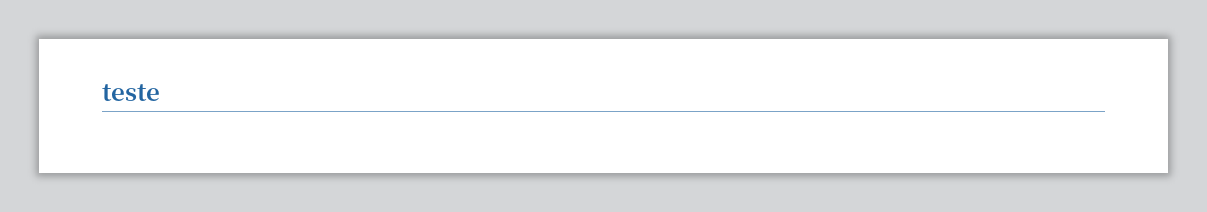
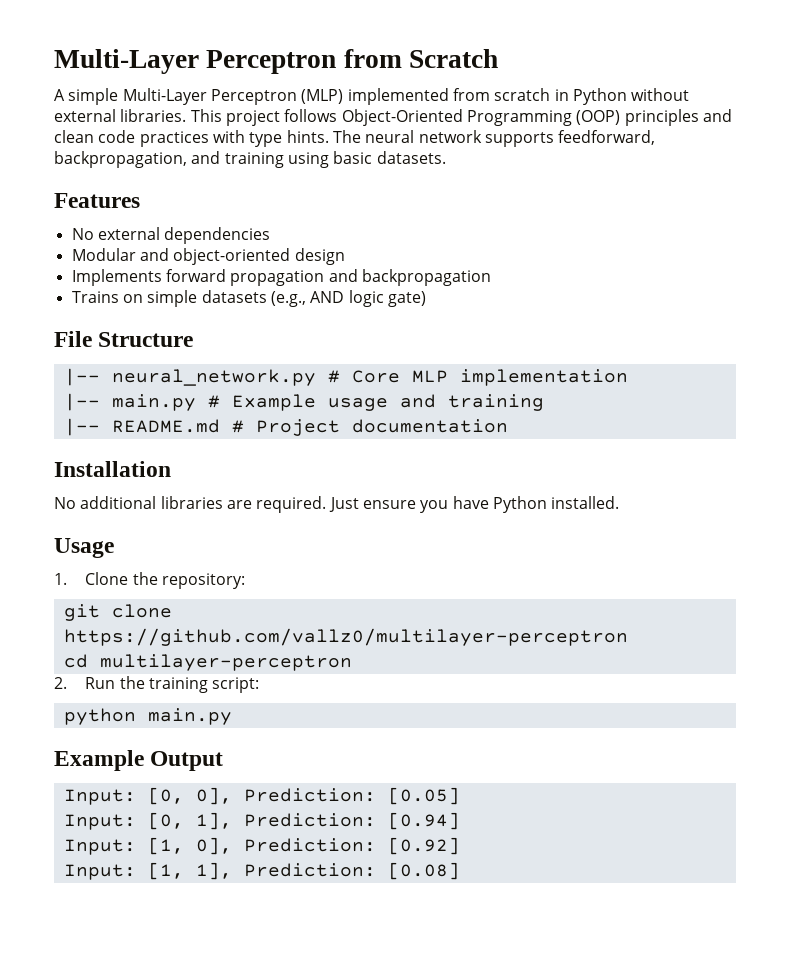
[102,84,160,101] teste -> [54,49,499,74] [54,88,690,105] [54,109,732,126] [54,130,656,147] [54,151,446,168] [54,193,140,208] [71,227,271,244] [71,248,345,265] [71,269,491,286] [71,290,426,307] [54,331,194,347] [63,368,628,386] [63,393,544,411] [63,418,508,436] [54,461,171,477] [54,496,620,513] [54,538,114,558] [54,572,246,589] [63,604,172,621] [63,628,628,646] [63,654,352,671] [54,676,260,693] [63,708,232,725] [54,750,224,771] [63,787,460,805] [63,812,460,830] [63,837,460,855] [63,862,460,880] Multi-Layer Perceptron from Scratch // A simple Multi-Layer Perceptron (MLP) implemented from scratch in Python without external libraries. This project follows Object-Oriented Programming (OOP) principles and clean code practices with type hints. The neural network supports feedforward, backpropagation, and training using basic datasets. // Features // No external dependencies // Modular and object-oriented design // Implements forward propagation and backpropagation // Trains on simple datasets (e.g., AND logic gate) // File Structure // |-- neural_network.py # Core MLP implementation // |-- main.py # Example usage and training // |-- README.md # Project documentation // Installation // No additional libraries are required. Just ensure you have Python installed. // Usage // 1. Clone the repository: // git clone https://github.com/vallz0/multilayer-perceptron // cd multilayer-perceptron // 2. Run the training script: // python main.py // Example Output // Input: [0, 0], Prediction: [0.05] // Input: [0, 1], Prediction: [0.94] // Input: [1, 0], Prediction: [0.92] // Input: [1, 1], Prediction: [0.08]

